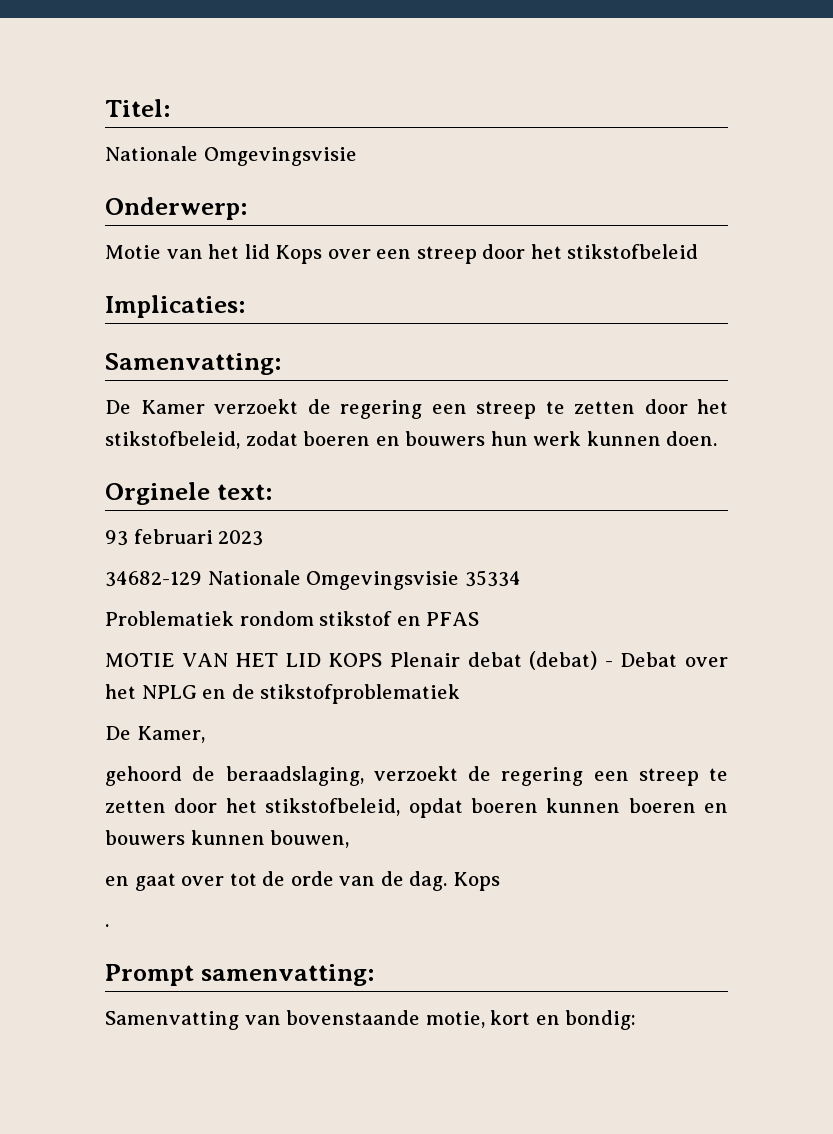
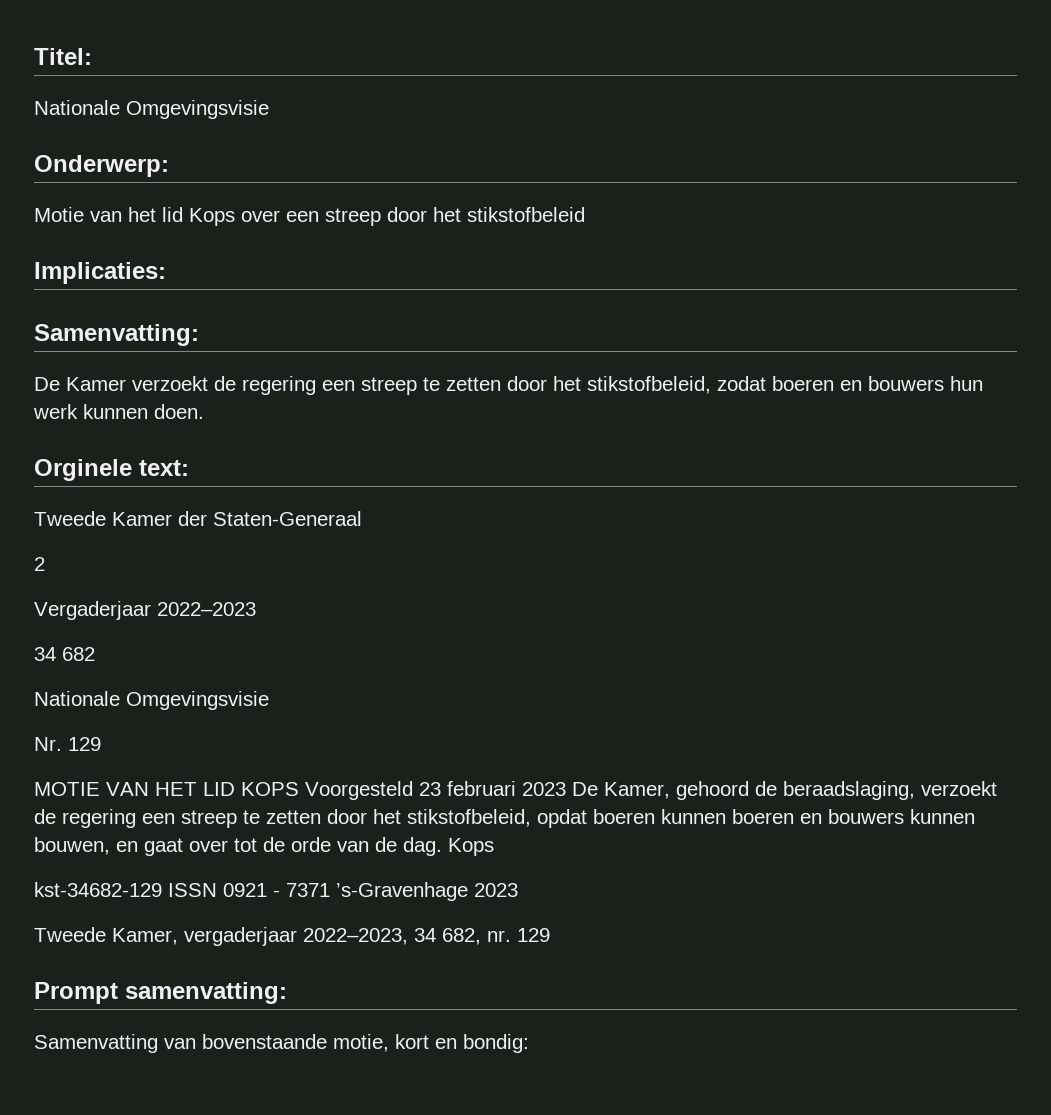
[105,529,264,546] [105,570,521,590] [105,611,480,626] 93 februari 2023 // 34682-129 Nationale Omgevingsvisie 35334 // Problematiek rondom stikstof en PFAS -> [34,511,362,526] [34,557,45,571] [34,601,256,620] [34,647,95,661] [34,691,269,710] [34,737,101,751] Tweede Kamer der Staten-Generaal // 2 // Vergaderjaar 2022–2023 // 34 682 // Nationale Omgevingsvisie // Nr. 129
[389,651,728,670] [105,684,461,704] Plenair debat (debat) - Debat over het NPLG en de stikstofproblematiek // -> [305,781,566,800] Voorgesteld 23 februari 2023
(205, 734) // -> (670, 790) none
(350, 839) // -> (110, 846) none
[105,924,109,927] . -> [34,882,518,901] [34,927,550,946] kst-34682-129 ISSN 0921 - 7371 ’s-Gravenhage 2023 // Tweede Kamer, vergaderjaar 2022–2023, 34 682, nr. 129

